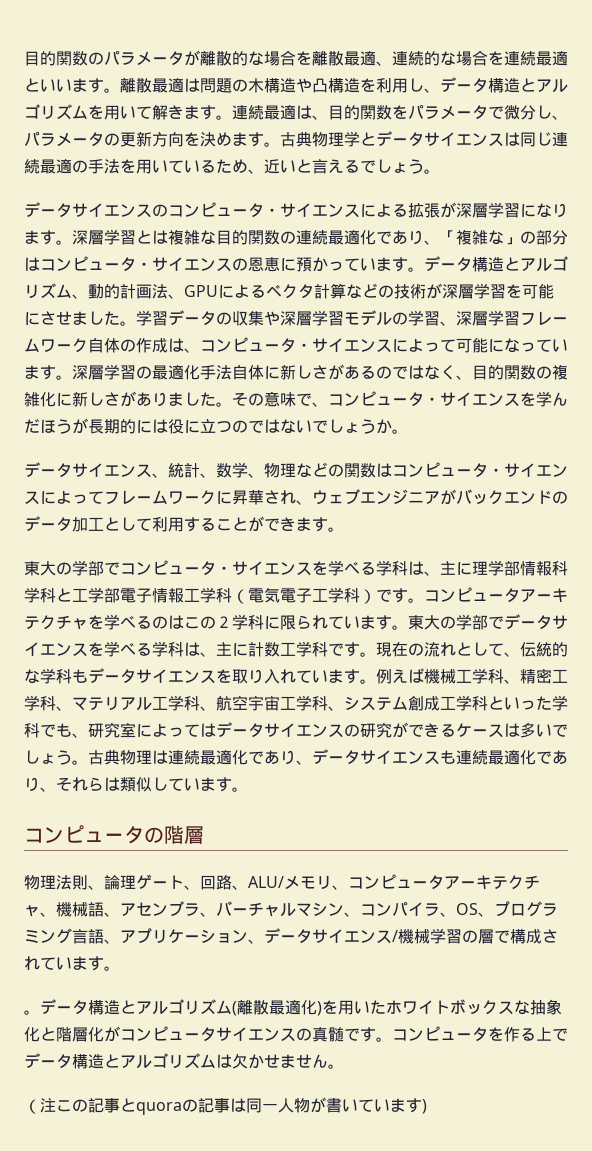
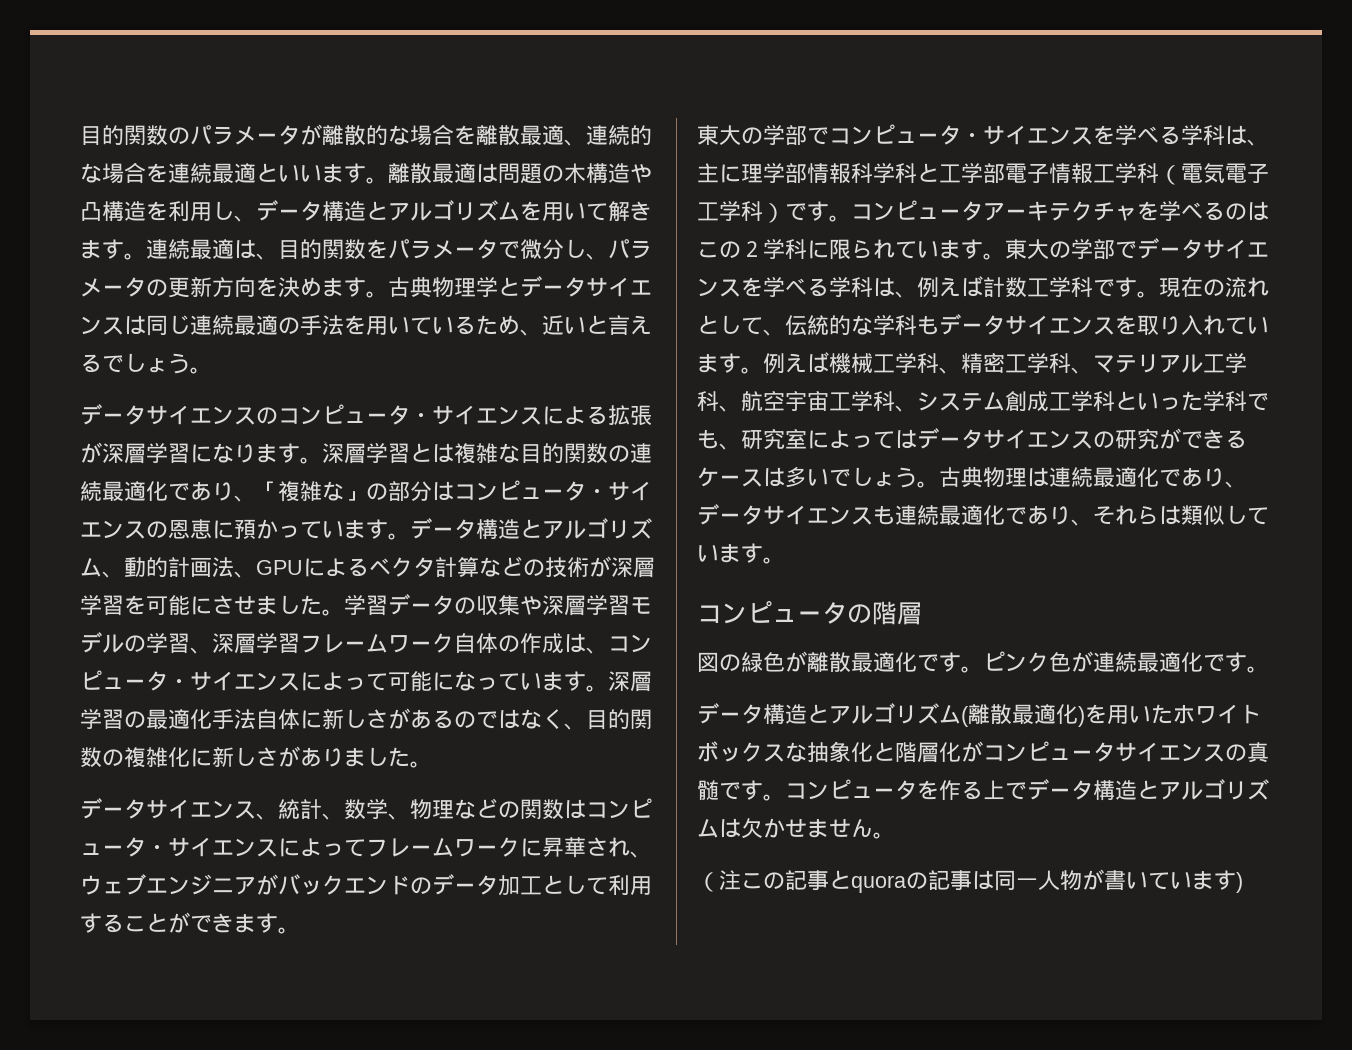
[232,391,568,407] [24,418,408,434] その意味で、コンピュータ・サイエンスを学んだほうが長期的には役に立つのではないでしょうか。 -> (432, 764) none
[216,642,248,656] 主に -> [917,276,983,298] 例えば
[24,874,540,890] [24,901,558,917] [24,928,558,944] [24,956,120,971] [24,1010,40,1015] 物理法則、論理ゲート、回路、ALU/メモリ、コンピュータアーキテクチャ、機械語、アセンブラ、バーチャルマシン、コンパイラ、OS、プログラミング言語、アプリケーション、データサイエンス/機械学習の層で構成されています。 // 。 -> [697,651,1269,673] 図の緑色が離散最適化です。ピンク色が連続最適化です。 //

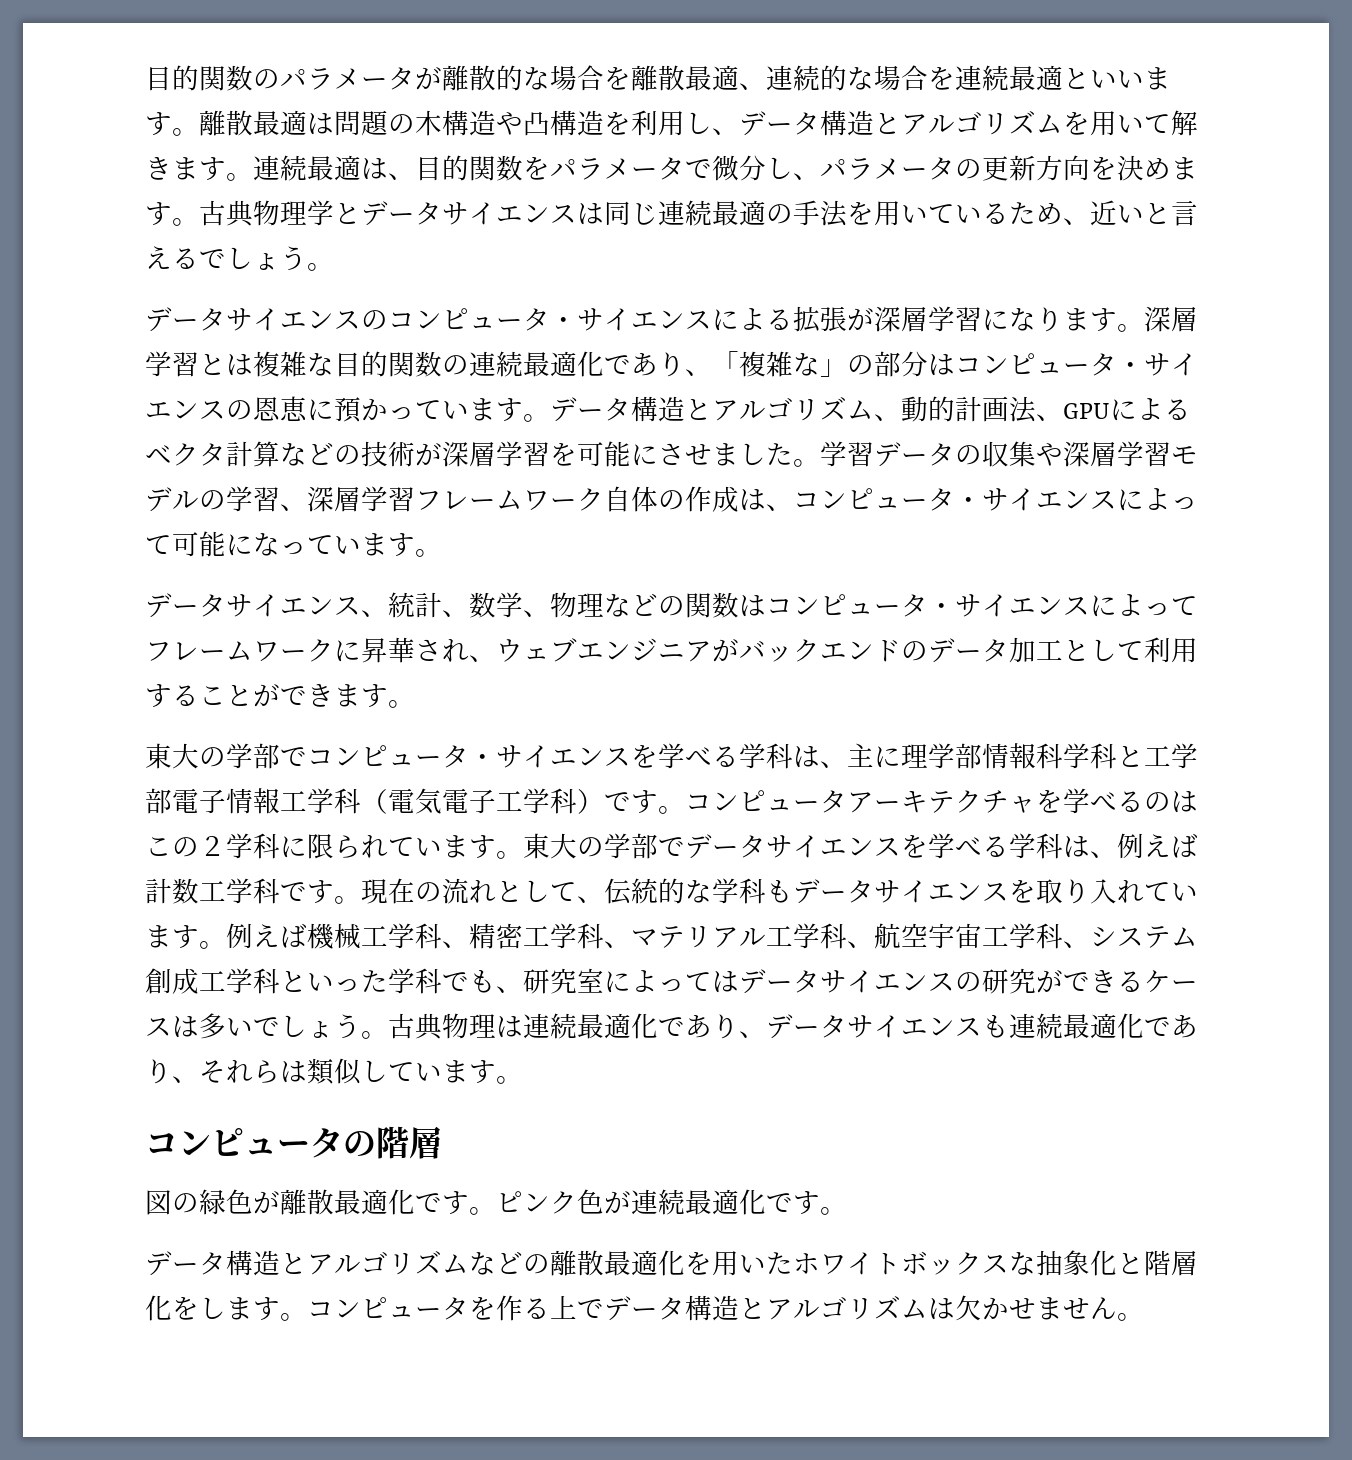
[608,671,652,692] [80,708,652,730] [80,746,432,768] 深層学習の最適化手法自体に新しさがあるのではなく、目的関数の複雑化に新しさがありました。 -> (442, 553) none
[961,703,1085,727] (離散最適化) -> [469,1250,685,1276] などの離散最適化
[961,741,1269,763] [697,780,741,801] がコンピュータサイエンスの真髄で -> [172,1296,253,1320] をしま
[697,869,1243,893] // （注この記事とquoraの記事は同一人物が書いています) -> (1144, 1317) none

